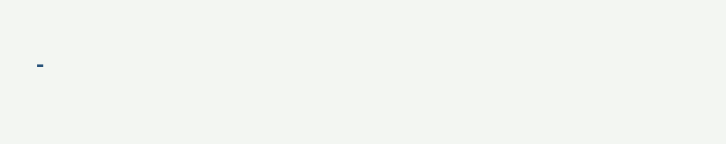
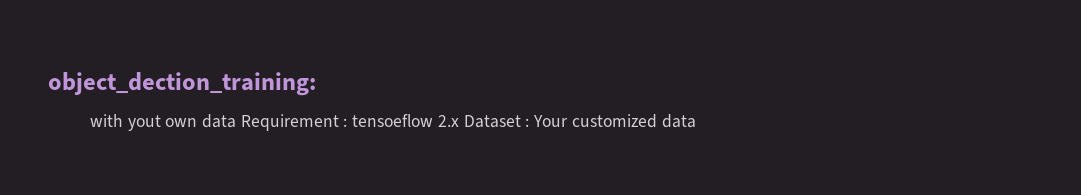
[36,64,44,72] - -> [48,72,316,96] [89,114,696,131] object_dection_training: // with yout own data Requirement : tensoeflow 2.x Dataset : Your customized data

